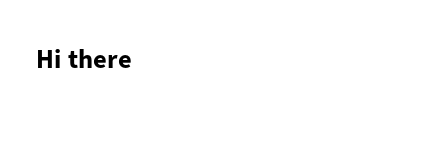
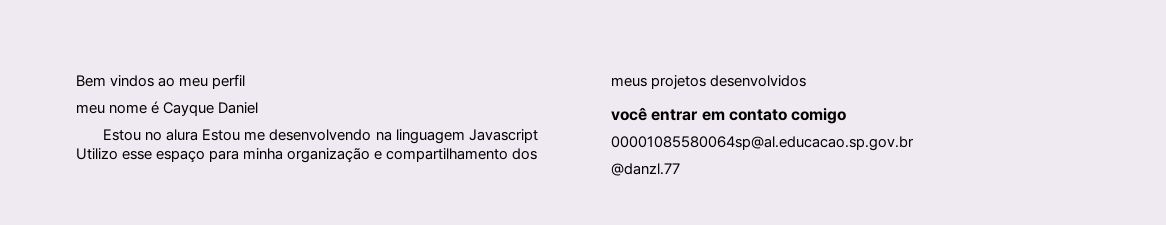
[36,49,133,68] Hi there -> [76,74,246,89] [76,101,259,116] [103,129,538,144] [76,148,538,163] [611,75,807,89] [611,108,847,124] [611,136,914,151] [611,163,680,176] Bem vindos ao meu perfil // meu nome é Cayque Daniel // Estou no alura Estou me desenvolvendo na linguagem Javascript Utilizo esse espaço para minha organização e compartilhamento dos meus projetos desenvolvidos // você entrar em contato comigo // 00001085580064sp@al.educacao.sp.gov.br // @danzl.77

